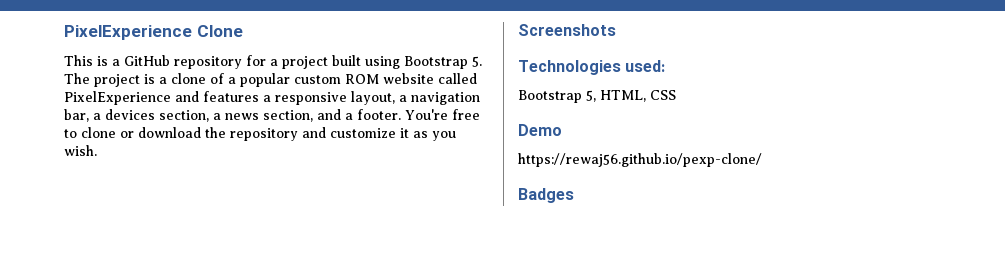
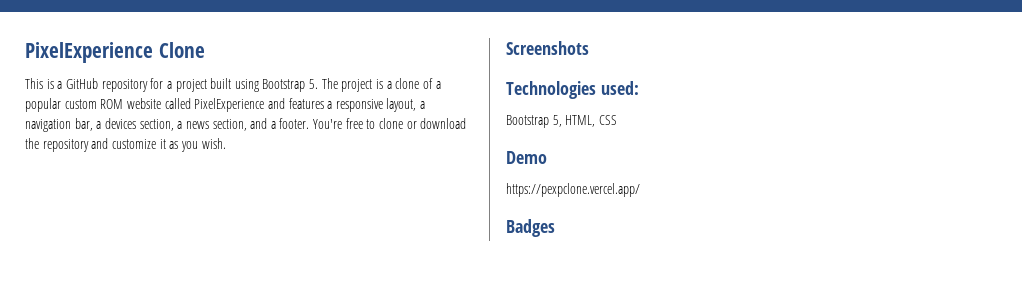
[518,153,762,167] https://rewaj56.github.io/pexp-clone/ -> [506,183,640,197] https://pexpclone.vercel.app/

